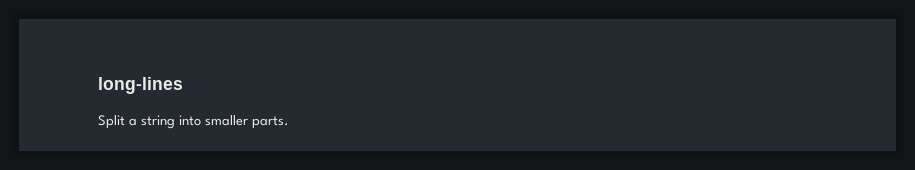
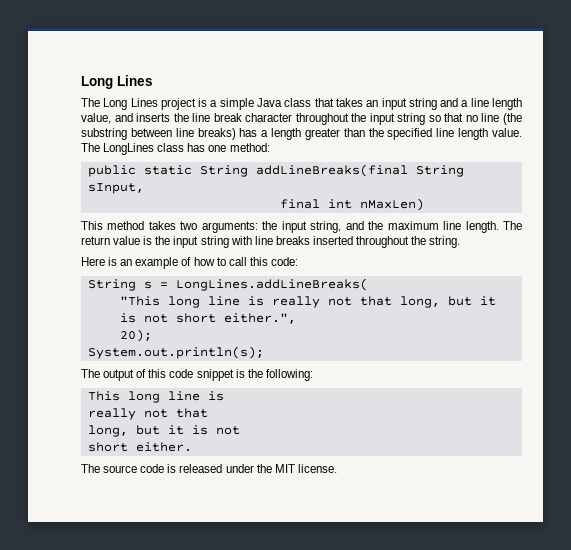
[98,77,183,94] [98,115,289,129] long-lines // Split a string into smaller parts. -> [81,75,153,89] [81,98,522,110] [81,113,522,125] [81,128,523,140] [81,143,270,155] [87,164,464,177] [87,183,144,194] [279,198,424,211] [81,221,522,233] [81,236,461,248] [81,257,298,269] [87,278,368,291] [119,296,496,308] [119,313,296,324] [119,329,152,342] [87,346,264,359] [81,369,313,381] [87,391,224,403] [87,408,208,420] [87,425,240,437] [87,442,192,452] [81,464,337,473] Long Lines // The Long Lines project is a simple Java class that takes an input string and a line length value, and inserts the line break character throughout the input string so that no line (the substring between line breaks) has a length greater than the specified line length value. The LongLines class has one method: // public static String addLineBreaks(final String sInput, // final int nMaxLen) // This method takes two arguments: the input string, and the maximum line length. The return value is the input string with line breaks inserted throughout the string. // Here is an example of how to call this code: // String s = LongLines.addLineBreaks( // "This long line is really not that long, but it is not short either.", // 20); // System.out.println(s); // The output of this code snippet is the following: // This long line is // really not that // long, but it is not // short either. // The source code is released under the MIT license.

